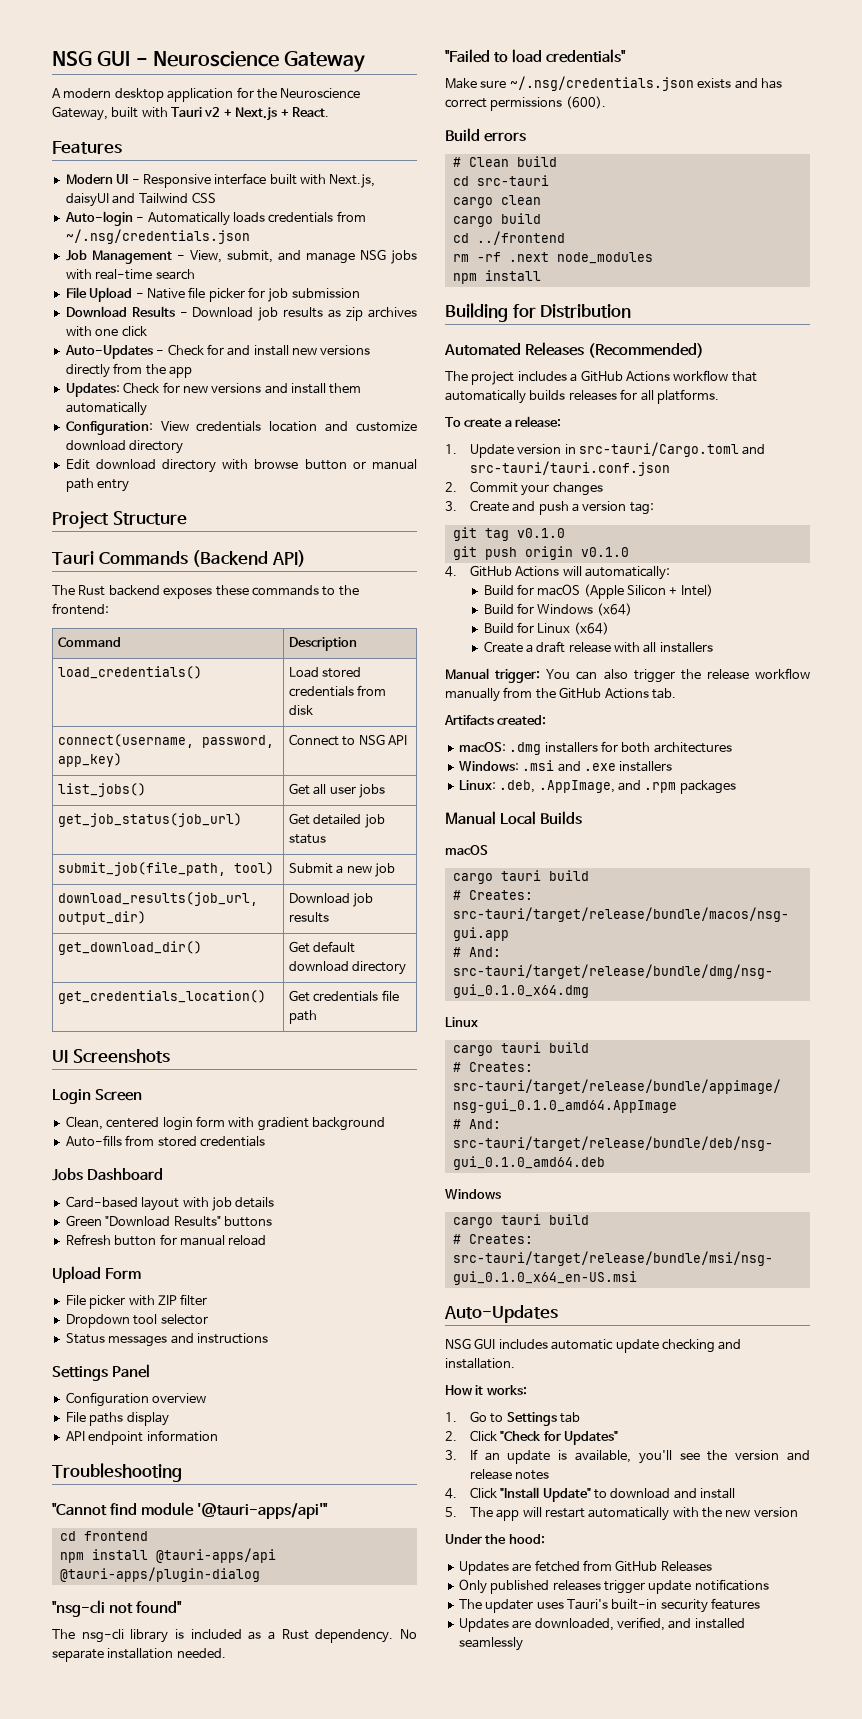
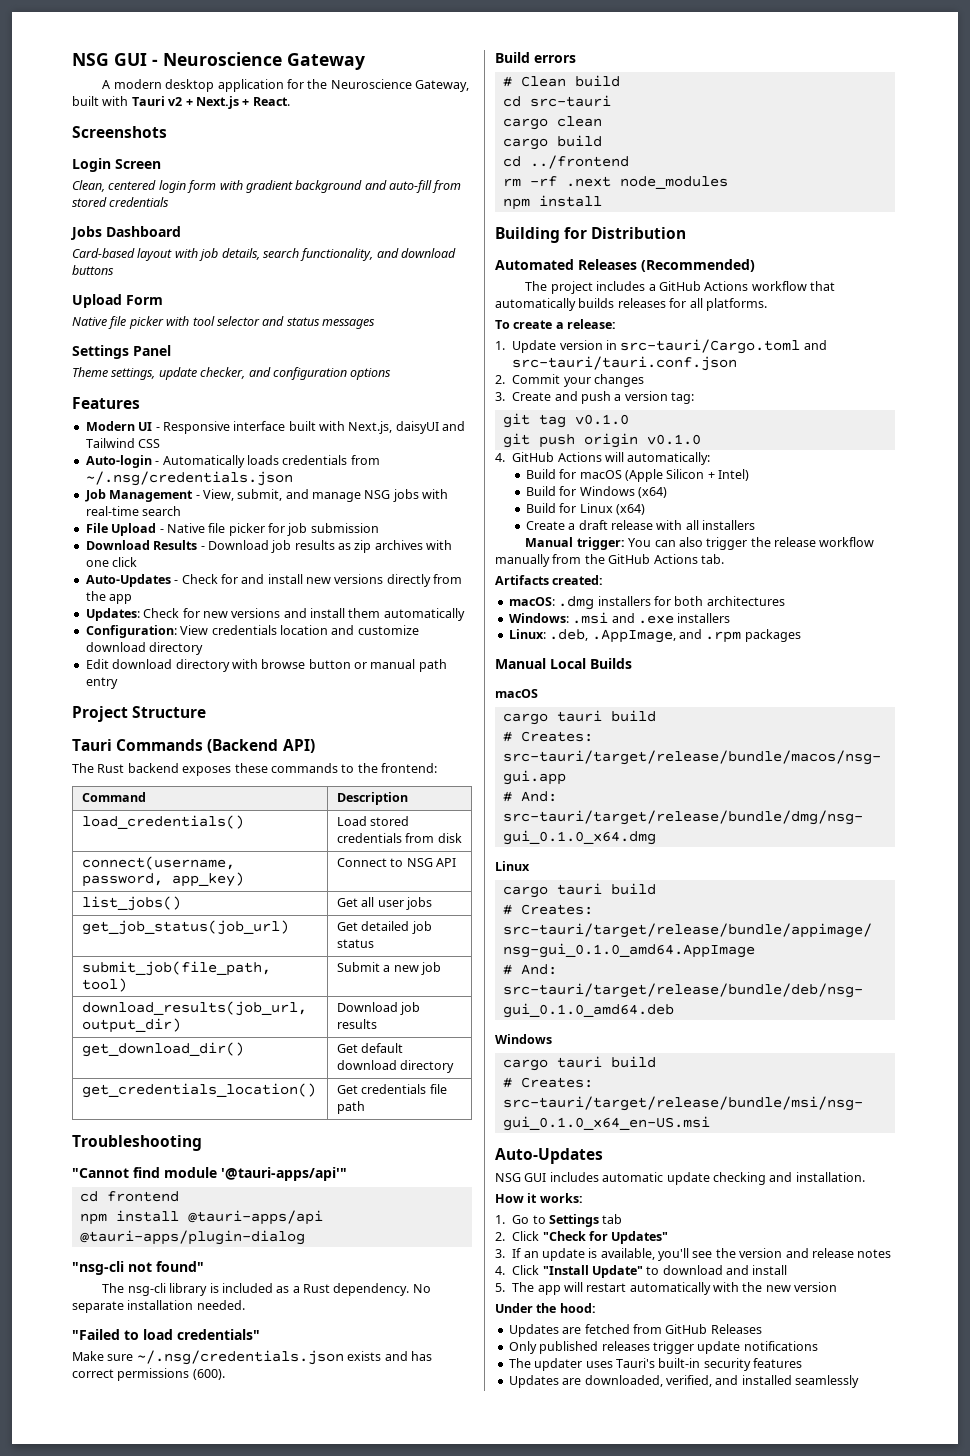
(329, 112) none -> [72,126,167,138] [72,158,161,172] [72,180,462,193] [72,197,170,207] [70,226,181,240] [72,248,456,261] [72,265,114,275] [72,294,163,308] [72,316,375,329] [72,345,171,359] [72,367,392,380] // Screenshots // Login Screen // Clean, centered login form with gradient background and auto-fill from stored credentials // Jobs Dashboard // Card-based layout with job details, search functionality, and download buttons // Upload Form // Native file picker with tool selector and status messages // Settings Panel // Theme settings, update checker, and configuration options
[52,1049,170,1063] [52,1089,142,1104] [65,1116,385,1131] [65,1135,265,1147] [52,1168,163,1181] [65,1196,275,1211] [65,1215,272,1227] [65,1234,267,1246] [52,1266,141,1283] [65,1294,208,1309] [65,1314,208,1328] [65,1333,268,1347] [52,1364,150,1381] [65,1392,207,1407] [65,1412,169,1426] [65,1430,218,1445] // UI Screenshots // Login Screen // Clean, centered login form with gradient background // Auto-fills from stored credentials // Jobs Dashboard // Card-based layout with job details // Green "Download Results" buttons // Refresh button for manual reload // Upload Form // File picker with ZIP filter // Dropdown tool selector // Status messages and instructions // Settings Panel // Configuration overview // File paths display // API endpoint information -> (365, 1107) none

